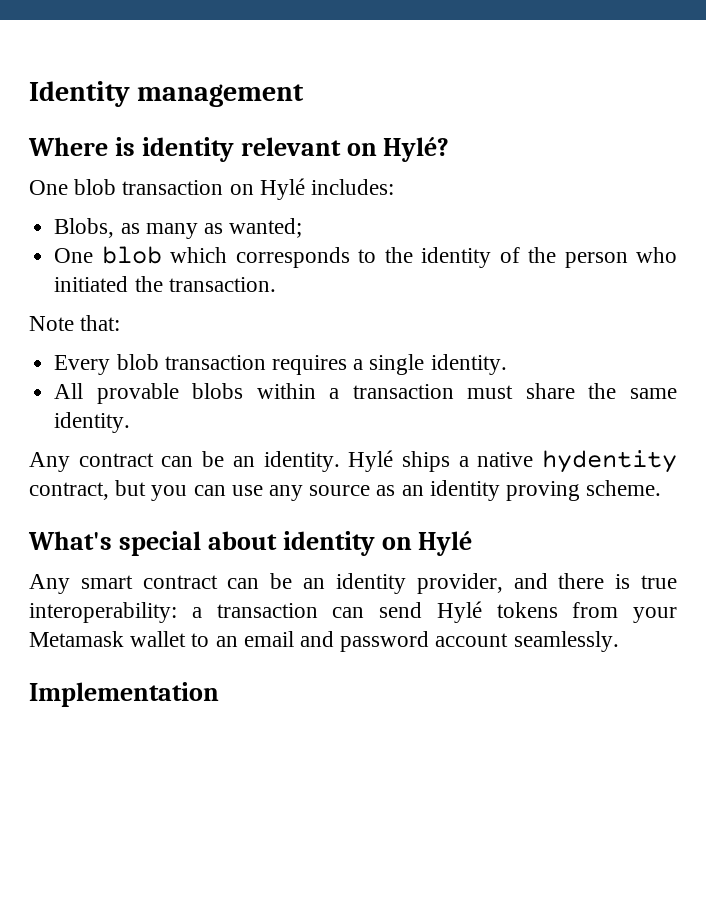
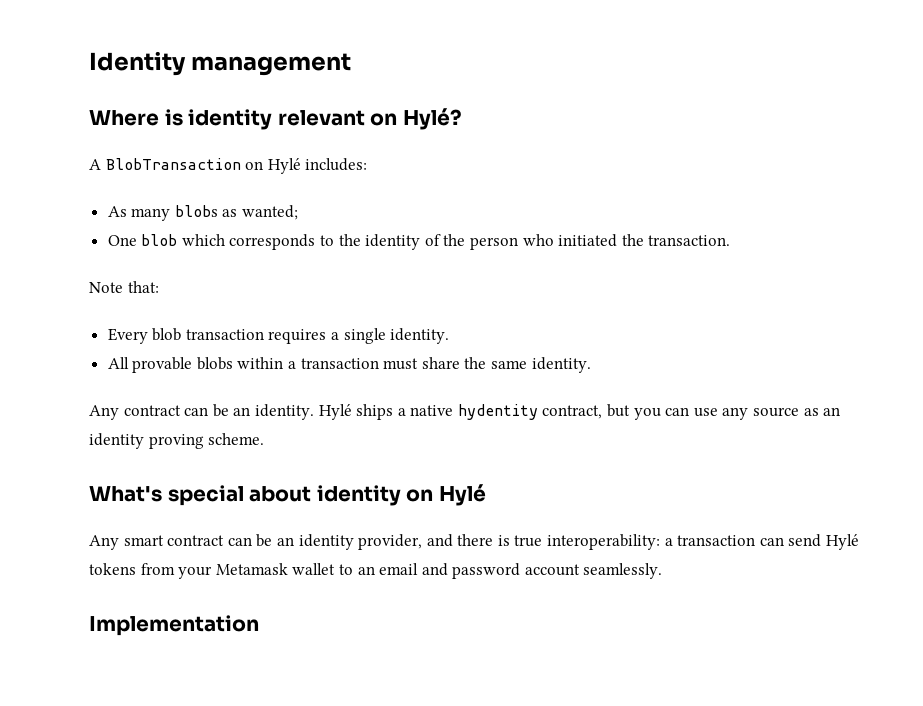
[29,179,224,195] One blob transaction -> [89,158,241,170] A BlobTransaction
[54,218,198,239] Blobs, as many -> [107,205,218,221] As many blobs

